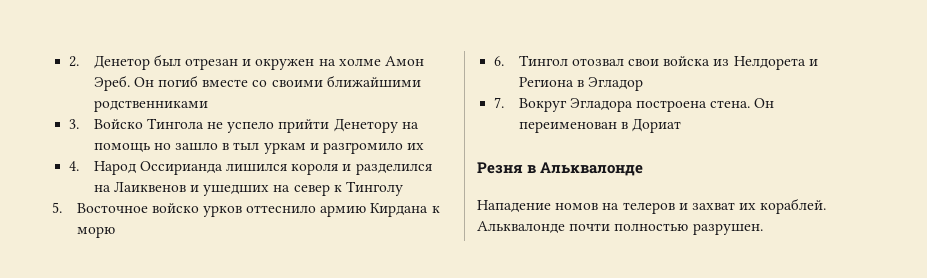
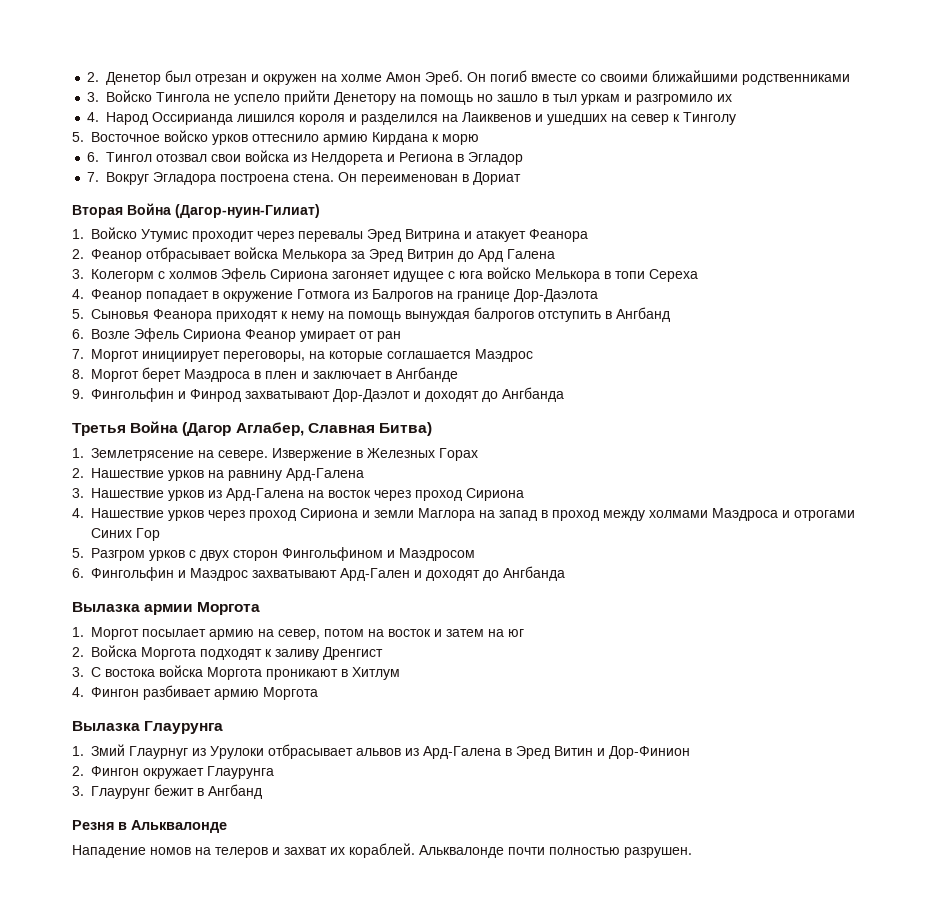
(681, 125) none -> [72,203,320,218] [72,227,588,242] [72,247,555,262] [72,267,698,282] [72,289,598,302] [72,307,670,322] [72,328,401,342] [72,349,533,362] [72,367,458,382] [72,387,564,402] [72,421,432,436] [72,448,478,461] [72,468,364,481] [72,488,524,501] [72,508,855,521] [91,528,160,541] [72,547,475,561] [72,566,565,581] [72,602,261,615] [72,627,524,640] [72,645,383,660] [72,665,400,680] [72,685,318,700] [72,721,224,734] [72,744,690,759] [72,766,274,779] [72,784,262,799] // Вторая Война (Дагор-нуин-Гилиат) // 1. Войско Утумис проходит через перевалы Эред Витрина и атакует Феанора // 2. Феанор отбрасывает войска Мелькора за Эред Витрин до Ард Галена // 3. Колегорм с холмов Эфель Сириона загоняет идущее с юга войско Мелькора в топи Сереха // 4. Феанор попадает в окружение Готмога из Балрогов на границе Дор-Даэлота // 5. Сыновья Феанора приходят к нему на помощь вынуждая балрогов отступить в Ангбанд // 6. Возле Эфель Сириона Феанор умирает от ран // 7. Моргот инициирует переговоры, на которые соглашается Маэдрос // 8. Моргот берет Маэдроса в плен и заключает в Ангбанде // 9. Фингольфин и Финрод захватывают Дор-Даэлот и доходят до Ангбанда // Третья Война (Дагор Аглабер, Славная Битва) // 1. Землетрясение на севере. Извержение в Железных Горах // 2. Нашествие урков на равнину Ард-Галена // 3. Нашествие урков из Ард-Галена на восток через проход Сириона // 4. Нашествие урков через проход Сириона и земли Маглора на запад в проход между холмами Маэдроса и отрогами Синих Гор // 5. Разгром урков с двух сторон Фингольфином и Маэдросом // 6. Фингольфин и Маэдрос захватывают Ард-Гален и доходят до Ангбанда // Вылазка армии Моргота // 1. Моргот посылает армию на север, потом на восток и затем на юг // 2. Войска Моргота подходят к заливу Дренгист // 3. С востока войска Моргота проникают в Хитлум // 4. Фингон разбивает армию Моргота // Вылазка Глаурунга // 1. Змий Глаурнуг из Урулоки отбрасывает альвов из Ард-Галена в Эред Витин и Дор-Финион // 2. Фингон окружает Глаурунга // 3. Глаурунг бежит в Ангбанд

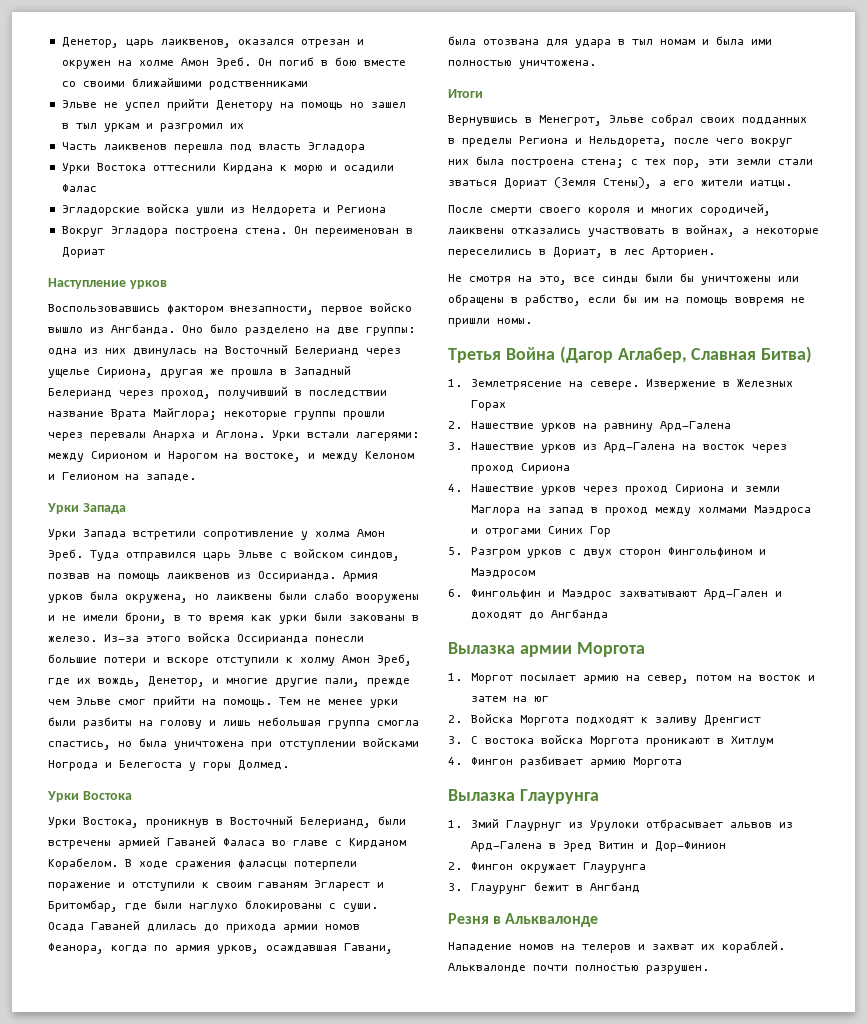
[87,70,192,85] 2. Денетор был -> [61,37,294,48] Денетор, царь лаиквенов, оказался
(528, 76) none -> [320,57,357,66] в бою
[87,90,281,105] 3. Войско Тингола не успело -> [61,100,160,111] Эльве не успел
[497,94,539,102] зашло -> [370,102,406,109] зашел
[636,94,714,105] разгромило -> [159,123,223,132] разгромил
[87,112,737,125] [72,130,479,145] [87,150,290,162] 4. Народ Оссирианда лишился короля и разделился на Лаиквенов и ушедших на север к Тинголу // 5. Восточное войско урков оттеснило армию Кирдана к морю // 6. Тингол отозвал свои войска -> [61,142,365,153] [61,163,394,174] [61,184,97,193] [61,203,224,216] Часть лаиквенов перешла под власть Эгладора // Урки Востока оттеснили Кирдана к морю и осадили Фалас // Эгладорские войска ушли
[457,152,524,165] [87,172,100,182] в Эгладор // 7. -> (386, 209) //
[72,203,320,218] [72,227,588,242] [72,247,555,262] [72,267,698,282] [72,289,598,302] [72,307,670,322] [72,328,401,342] [72,349,533,362] [72,367,458,382] [72,387,564,402] Вторая Война (Дагор-нуин-Гилиат) // 1. Войско Утумис проходит через перевалы Эред Витрина и атакует Феанора // 2. Феанор отбрасывает войска Мелькора за Эред Витрин до Ард Галена // 3. Колегорм с холмов Эфель Сириона загоняет идущее с юга войско Мелькора в топи Сереха // 4. Феанор попадает в окружение Готмога из Балрогов на границе Дор-Даэлота // 5. Сыновья Феанора приходят к нему на помощь вынуждая балрогов отступить в Ангбанд // 6. Возле Эфель Сириона Феанор умирает от ран // 7. Моргот инициирует переговоры, на которые соглашается Маэдрос // 8. Моргот берет Маэдроса в плен и заключает в Ангбанде // 9. Фингольфин и Финрод захватывают Дор-Даэлот и доходят до Ангбанда -> [48,278,167,289] [48,302,412,315] [48,324,415,336] [48,344,401,357] [48,365,351,378] [48,386,387,399] [48,407,385,420] [48,430,419,441] [48,451,414,462] [48,472,196,482] [47,503,126,514] [48,529,385,540] [48,548,400,561] [48,571,378,582] [48,591,419,603] [48,612,419,624] [48,632,364,645] [48,654,412,666] [48,676,410,687] [48,695,398,708] [48,717,419,729] [48,737,419,750] [48,760,289,771] [47,791,132,802] [48,815,406,828] [48,836,406,849] [48,858,357,870] [48,880,384,891] [48,900,378,912] [48,920,360,933] [48,943,393,954] [448,36,772,48] [448,60,596,69] [448,89,483,98] [448,114,807,126] [448,136,793,147] [448,156,813,168] [448,177,792,189] [448,203,771,216] [448,224,819,237] [448,247,715,258] [448,273,799,285] [448,294,805,306] [448,318,532,327] Наступление урков // Воспользовавшись фактором внезапности, первое войско вышло из Ангбанда. Оно было разделено на две группы: одна из них двинулась на Восточный Белерианд через ущелье Сириона, другая же прошла в Западный Белерианд через проход, получивший в последствии название Врата Майглора; некоторые группы прошли через перевалы Анарха и Аглона. Урки встали лагерями: между Сирионом и Нарогом на востоке, и между Келоном и Гелионом на западе. // Урки Запада // Урки Запада встретили сопротивление у холма Амон Эреб. Туда отправился царь Эльве с войском синдов, позвав на помощь лаиквенов из Оссирианда. Армия урков была окружена, но лаиквены были слабо вооружены и не имели брони, в то время как урки были закованы в железо. Из-за этого войска Оссирианда понесли большие потери и вскоре отступили к холму Амон Эреб, где их вождь, Денетор, и многие другие пали, прежде чем Эльве смог прийти на помощь. Тем не менее урки были разбиты на голову и лишь небольшая группа смогла спастись, но была уничтожена при отступлении войсками Ногрода и Белегоста у горы Долмед. // Урки Востока // Урки Востока, проникнув в Восточный Белерианд, были встречены армией Гаваней Фаласа во главе с Кирданом Корабелом. В ходе сражения фаласцы потерпели поражение и отступили к своим гаваням Эгларест и Бритомбар, где были наглухо блокированы с суши. Осада Гаваней длилась до прихода армии номов Феанора, когда по армия урков, осаждавшая Гавани, была отозвана для удара в тыл номам и была ими полностью уничтожена. // Итоги // Вернувшись в Менегрот, Эльве собрал своих подданных в пределы Региона и Нельдорета, после чего вокруг них была построена стена; с тех пор, эти земли стали зваться Дориат (Земля Стены), а его жители иатцы. // После смерти своего короля и многих сородичей, лаиквены отказались участвовать в войнах, а некоторые переселились в Дориат, в лес Арториен. // Не смотря на это, все синды были бы уничтожены или обращены в рабство, если бы им на помощь вовремя не пришли номы.

